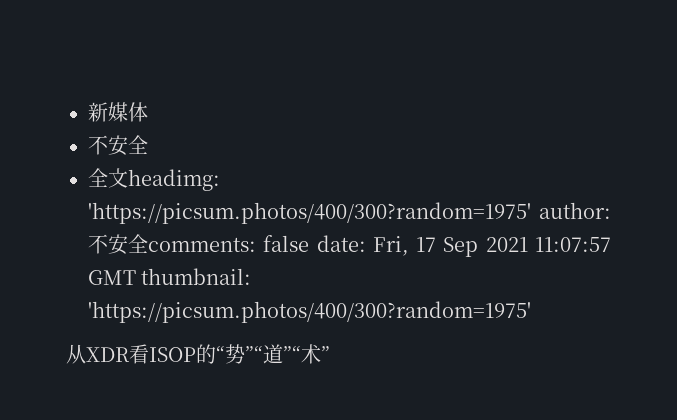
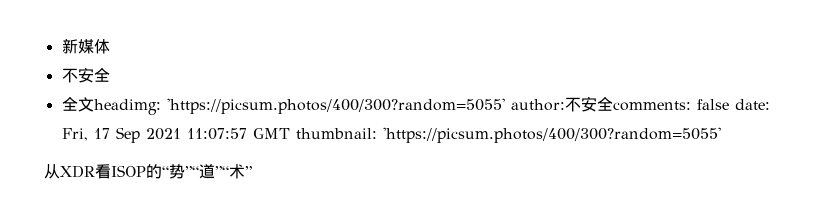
[88,202,531,224] 'https://picsum.photos/400/300?random=1975' -> [166,98,505,114] 'https://picsum.photos/400/300?random=5055'
[88,301,531,323] 'https://picsum.photos/400/300?random=1975' -> [382,127,721,143] 'https://picsum.photos/400/300?random=5055'

